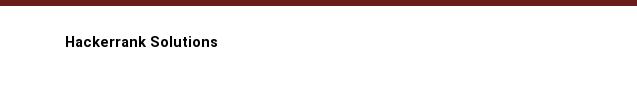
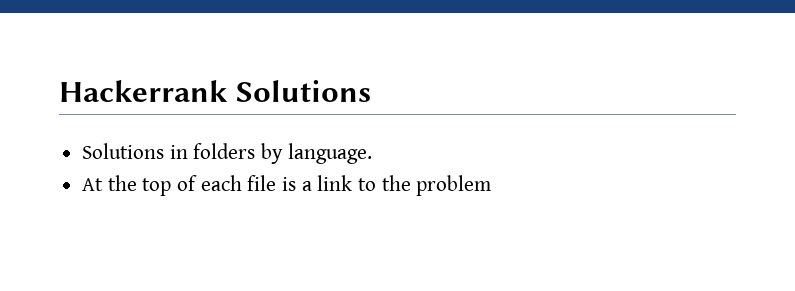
(218, 41) none -> [82,143,372,164] [82,175,492,196] // Solutions in folders by language. // At the top of each file is a link to the problem

